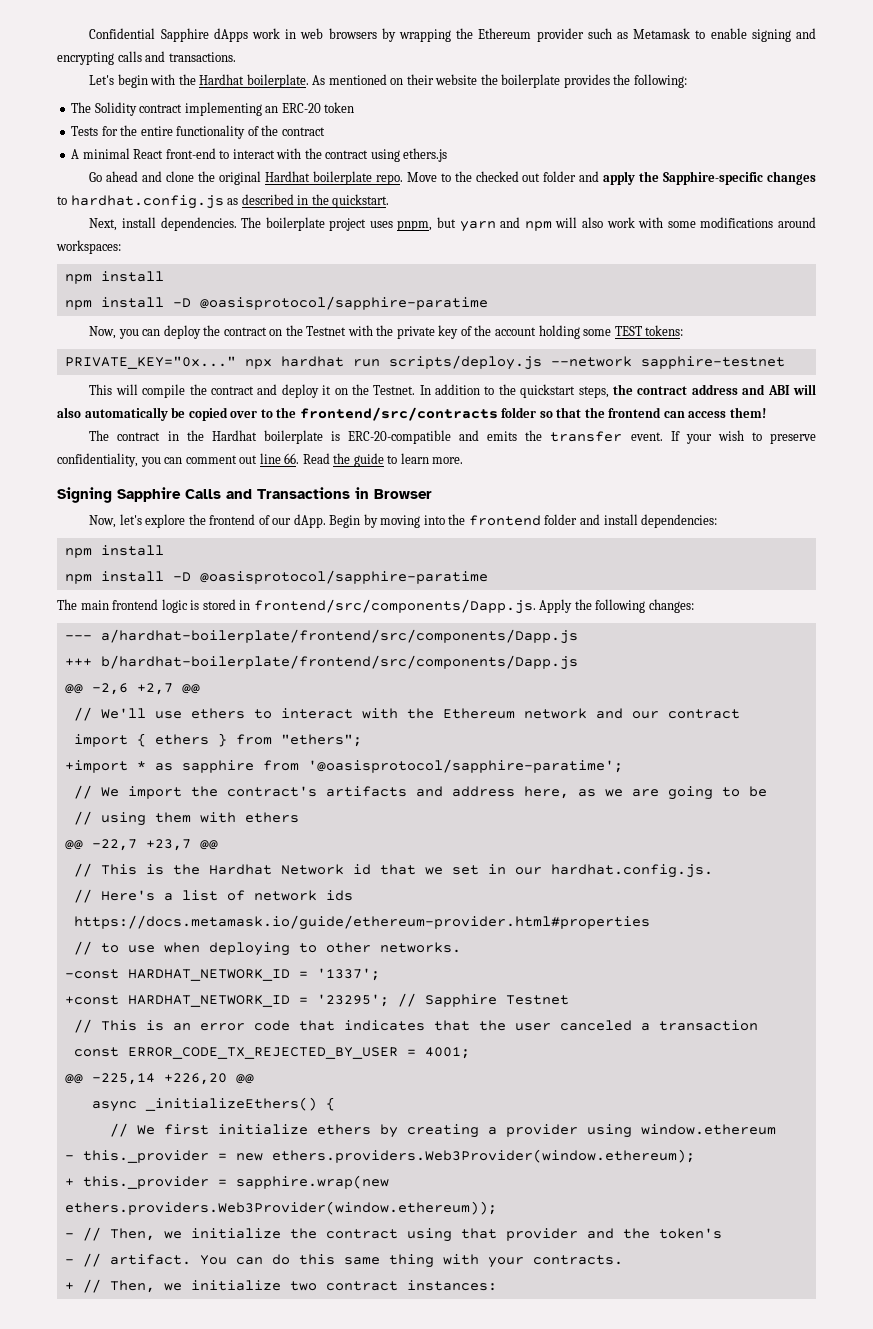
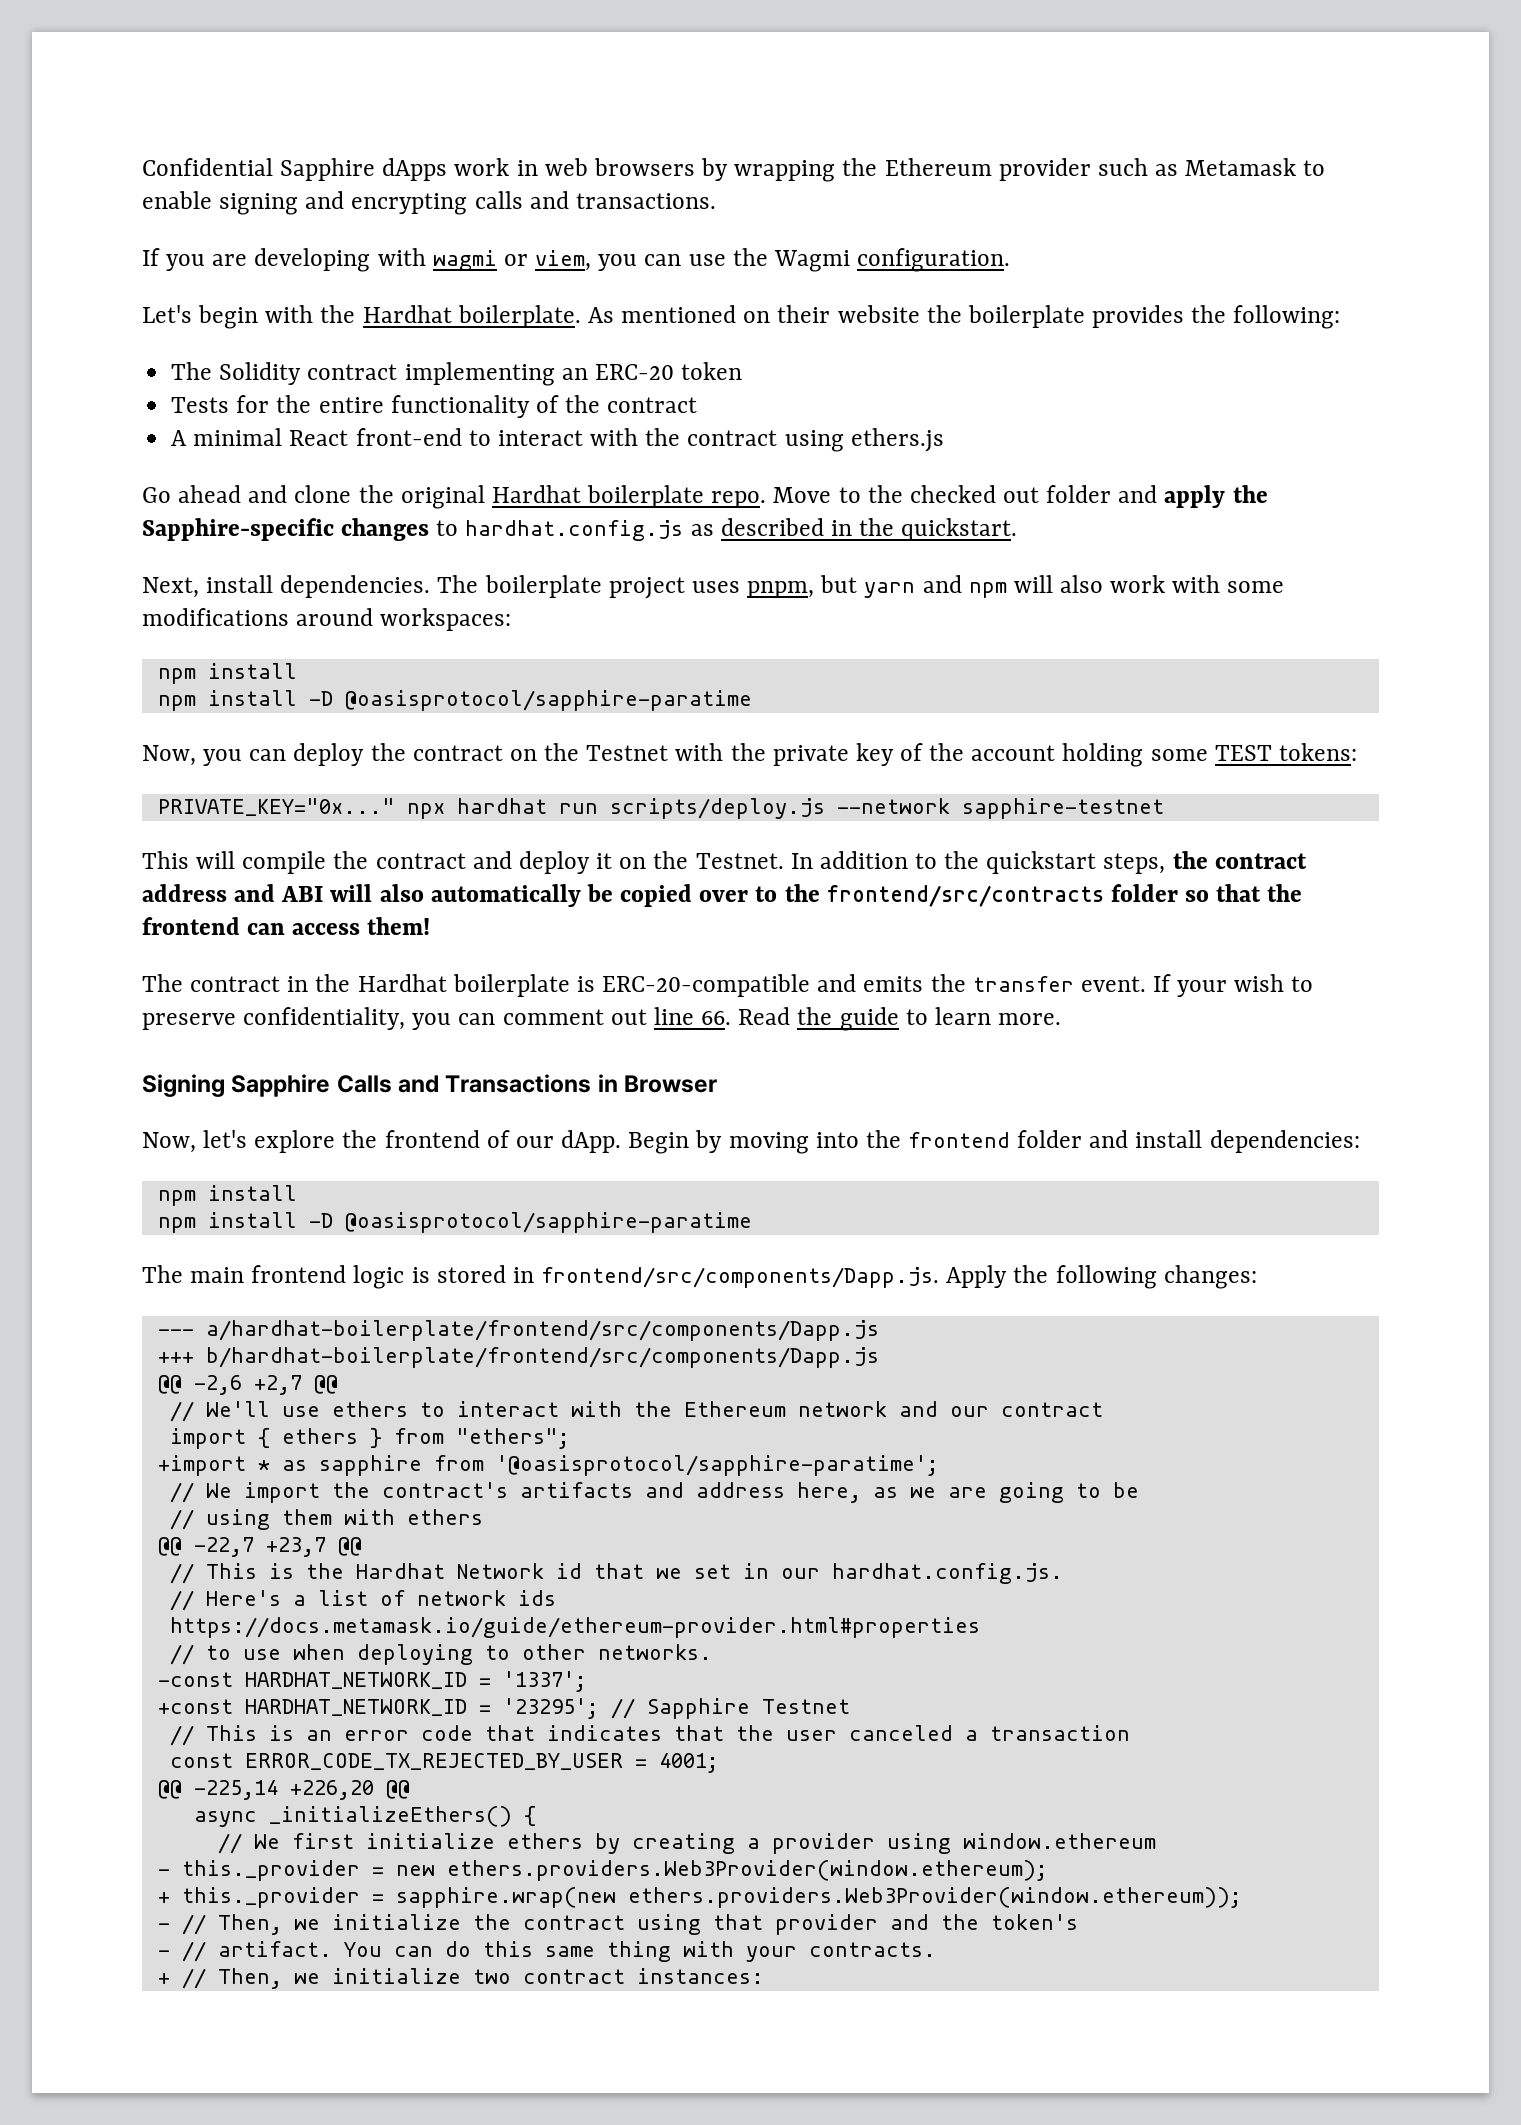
(236, 57) none -> [142,248,1011,272] // If you are developing with wagmi or viem, you can use the Wagmi configuration.

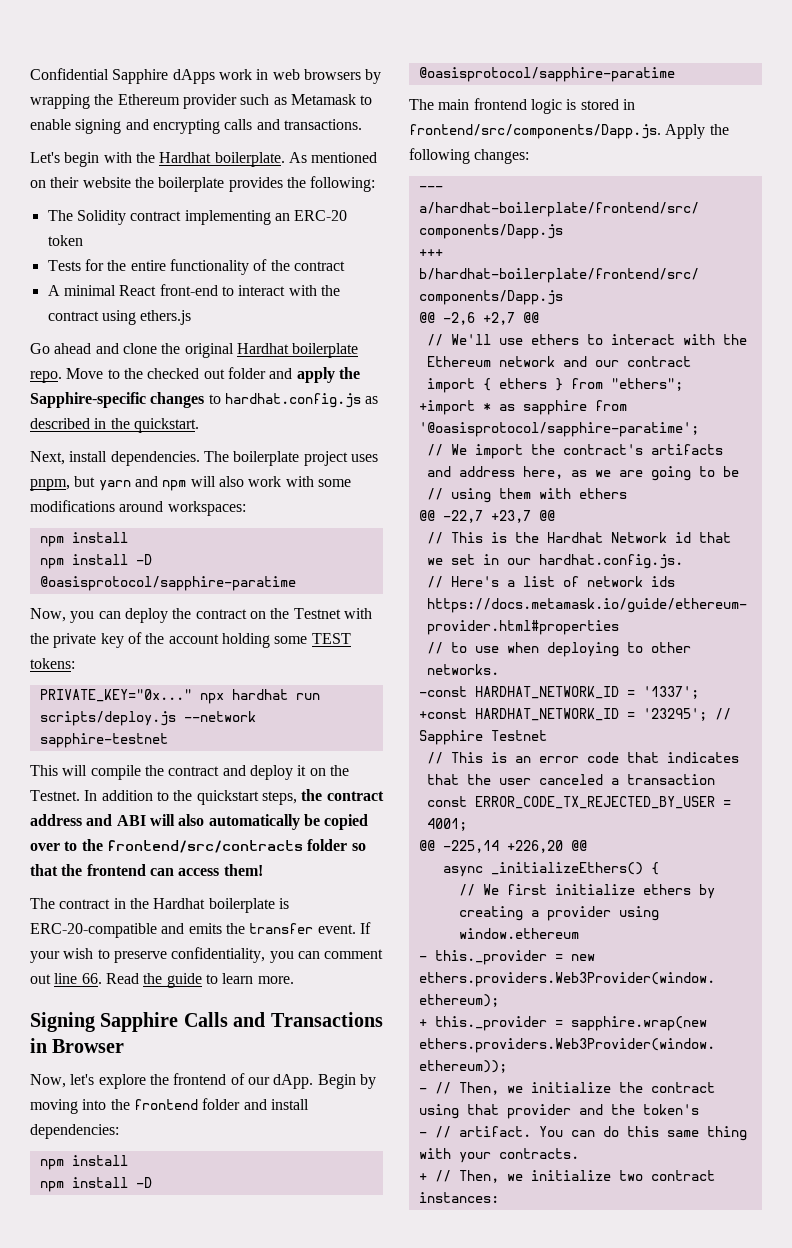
[142,248,1011,272] // If you are developing with wagmi or viem, you can use the Wagmi configuration. -> (362, 124) none

